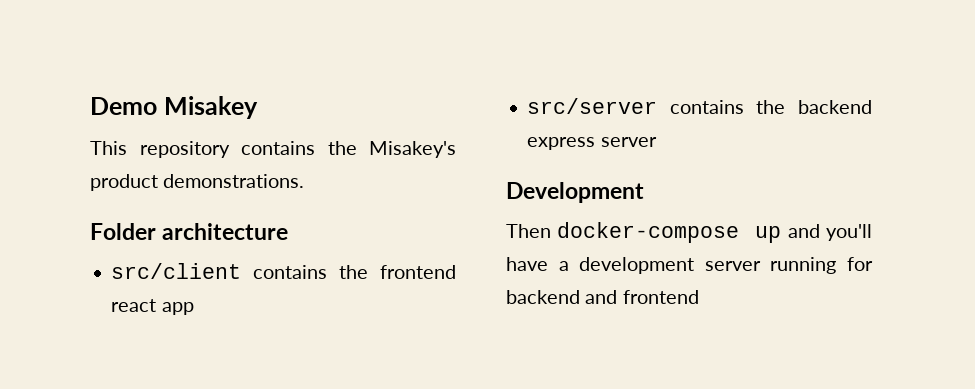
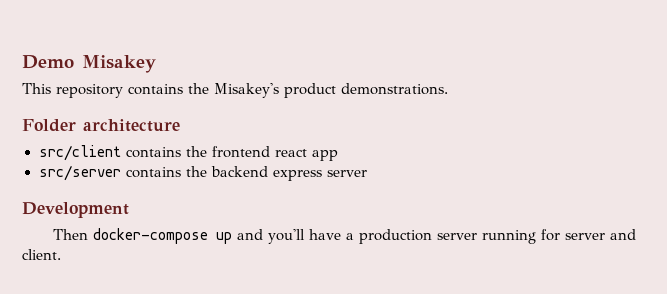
[579,257,695,274] development -> [358,229,432,244] production
[506,290,699,304] backend and frontend -> [564,229,636,240] [22,249,61,260] server and client.

